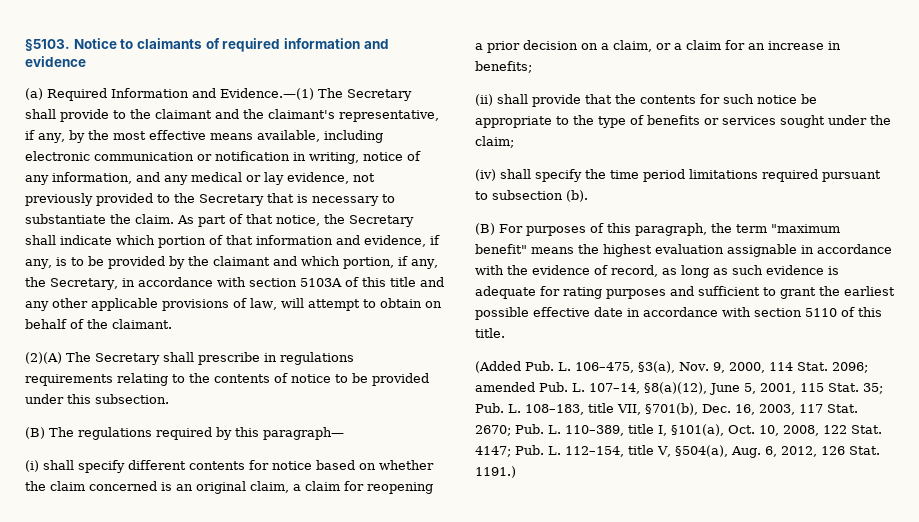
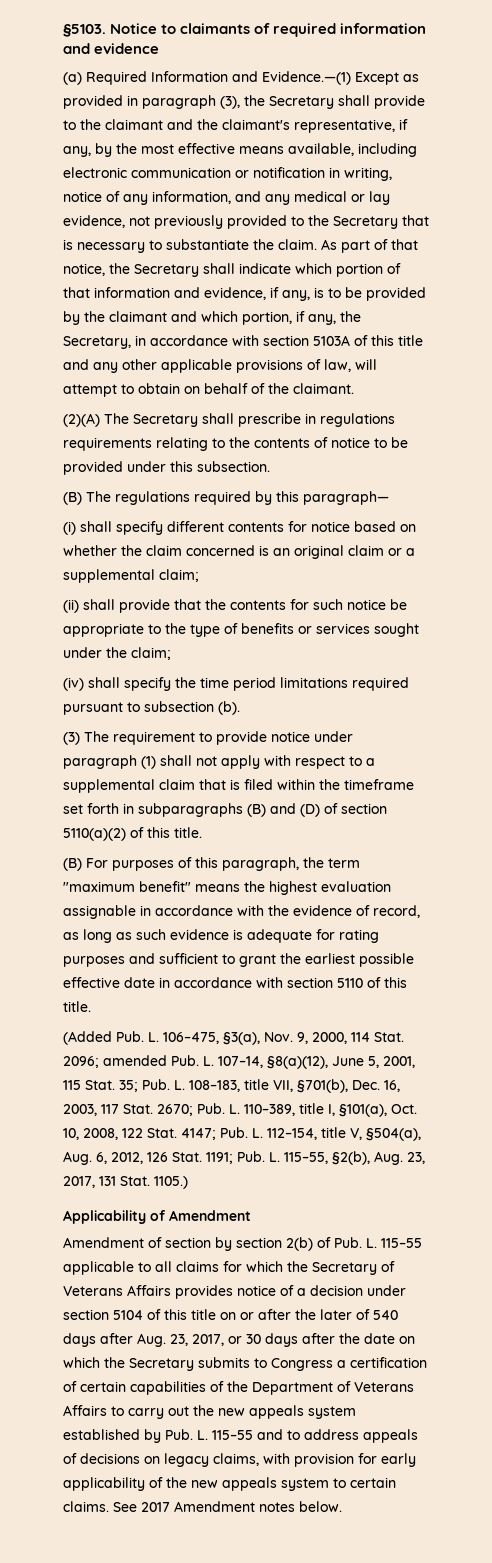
[318,88,343,98] The -> [355,72,419,85] [63,95,265,109] Except as provided in paragraph (3), the
[250,481,433,494] [475,40,841,53] [475,61,532,73] claim, a claim for reopening a prior decision on a claim, or a claim for an increase in benefits; -> [348,545,415,556] [63,569,199,583] claim or a supplemental claim;
(588, 196) none -> [63,731,353,745] [63,755,375,769] [63,779,414,793] [63,803,387,817] [63,827,202,841] // (3) The requirement to provide notice under paragraph (1) shall not apply with respect to a supplemental claim that is filed within the timeframe set forth in subparagraphs (B) and (D) of section 5110(a)(2) of this title.
[475,466,516,478] 1191.) -> [206,1151,425,1165] [63,1176,188,1189] [63,1210,251,1224] [63,1237,422,1251] [63,1261,395,1275] [63,1285,406,1299] [63,1309,398,1320] [63,1333,415,1347] [63,1357,427,1371] [63,1381,414,1395] [63,1405,356,1419] [63,1429,418,1443] [63,1453,416,1467] [63,1477,396,1491] [63,1501,342,1512] 1191; Pub. L. 115–55, §2(b), Aug. 23, 2017, 131 Stat. 1105.) // Applicability of Amendment // Amendment of section by section 2(b) of Pub. L. 115–55 applicable to all claims for which the Secretary of Veterans Affairs provides notice of a decision under section 5104 of this title on or after the later of 540 days after Aug. 23, 2017, or 30 days after the date on which the Secretary submits to Congress a certification of certain capabilities of the Department of Veterans Affairs to carry out the new appeals system established by Pub. L. 115–55 and to address appeals of decisions on legacy claims, with provision for early applicability of the new appeals system to certain claims. See 2017 Amendment notes below.

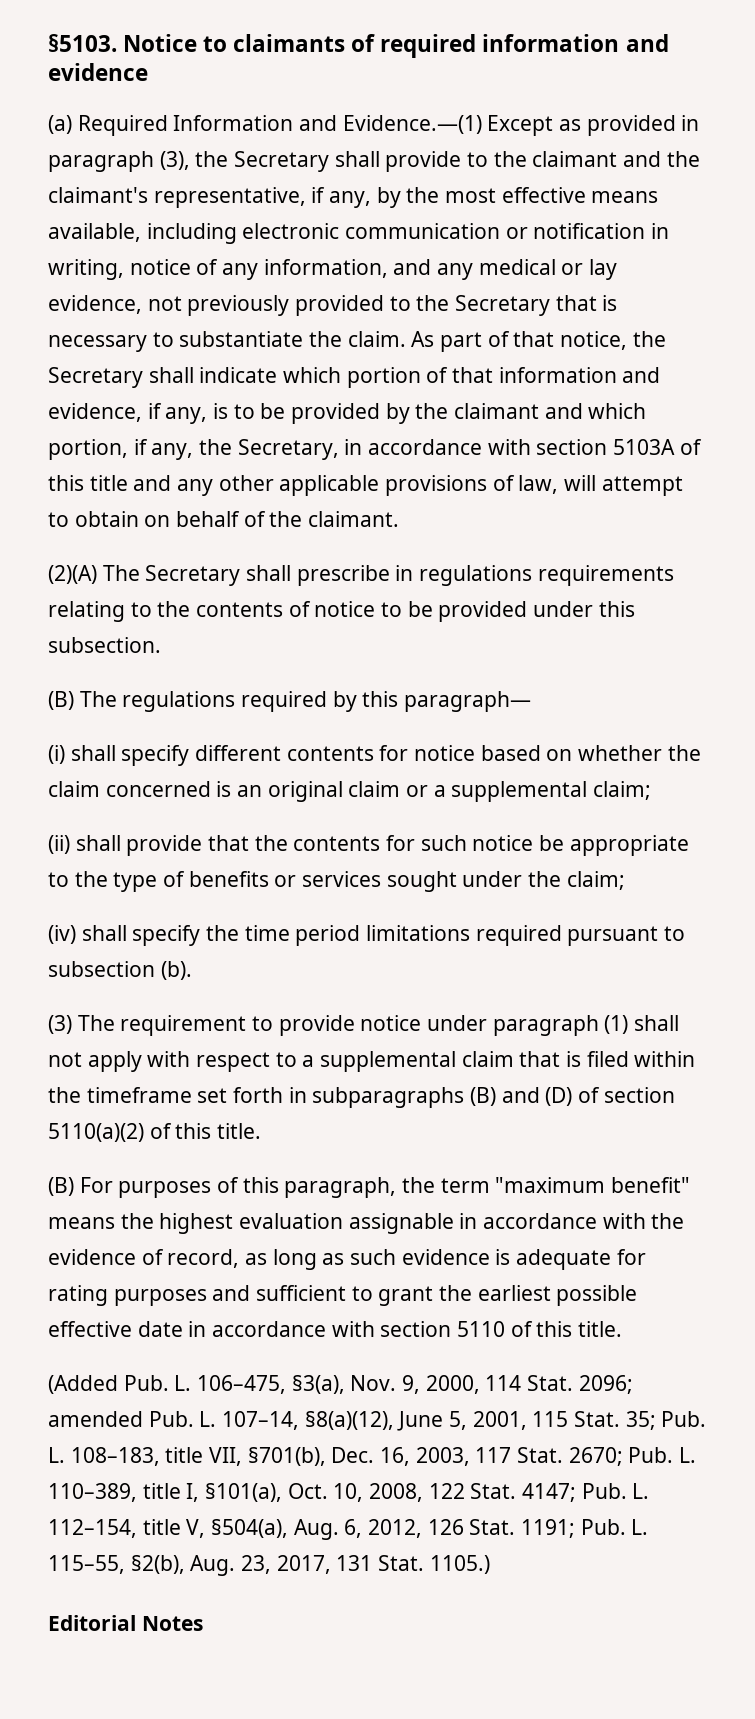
[63,1210,251,1224] [63,1237,422,1251] [63,1261,395,1275] [63,1285,406,1299] [63,1309,398,1320] [63,1333,415,1347] [63,1357,427,1371] [63,1381,414,1395] [63,1405,356,1419] [63,1429,418,1443] [63,1453,416,1467] [63,1477,396,1491] [63,1501,342,1512] Applicability of Amendment // Amendment of section by section 2(b) of Pub. L. 115–55 applicable to all claims for which the Secretary of Veterans Affairs provides notice of a decision under section 5104 of this title on or after the later of 540 days after Aug. 23, 2017, or 30 days after the date on which the Secretary submits to Congress a certification of certain capabilities of the Department of Veterans Affairs to carry out the new appeals system established by Pub. L. 115–55 and to address appeals of decisions on legacy claims, with provision for early applicability of the new appeals system to certain claims. See 2017 Amendment notes below. -> [48,1615,203,1631] Editorial Notes

